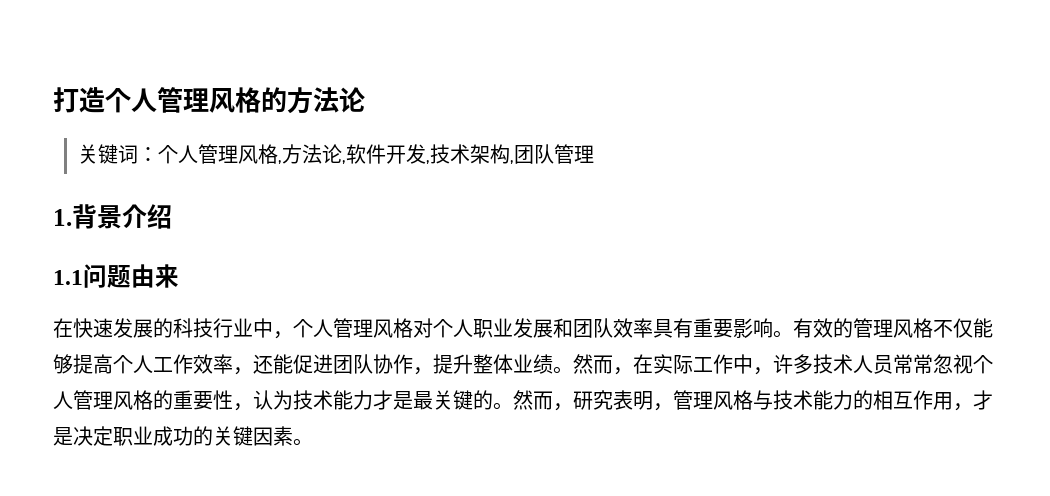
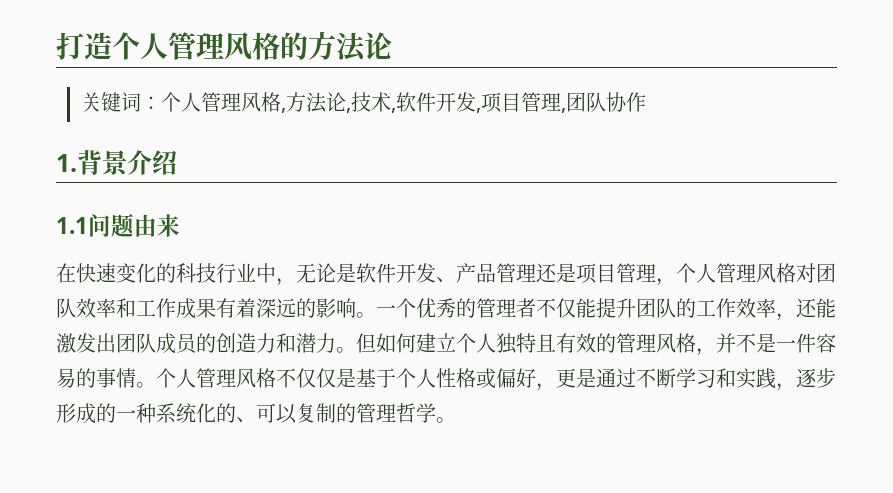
(346, 162) none -> [351,92,397,113] 技术,
[429,144,510,164] 技术架构 -> [481,92,562,113] 项目管理
[553,144,594,164] 管理 -> [606,92,647,112] 协作
[113,318,153,338] 发展 -> [116,263,156,283] 变化
[293,318,993,338] [53,354,993,375] [53,390,993,411] [53,426,293,446] 个人管理风格对个人职业发展和团队效率具有重要影响。有效的管理风格不仅能够提高个人工作效率，还能促进团队协作，提升整体业绩。然而，在实际工作中，许多技术人员常常忽视个人管理风格的重要性，认为技术能力才是最关键的。然而，研究表明，管理风格与技术能力的相互作用，才是决定职业成功的关键因素 -> [296,263,836,286] [56,298,836,321] [56,333,836,356] [56,368,836,391] [56,403,436,424] 无论是软件开发、产品管理还是项目管理，个人管理风格对团队效率和工作成果有着深远的影响。一个优秀的管理者不仅能提升团队的工作效率，还能激发出团队成员的创造力和潜力。但如何建立个人独特且有效的管理风格，并不是一件容易的事情。个人管理风格不仅仅是基于个人性格或偏好，更是通过不断学习和实践，逐步形成的一种系统化的、可以复制的管理哲学

